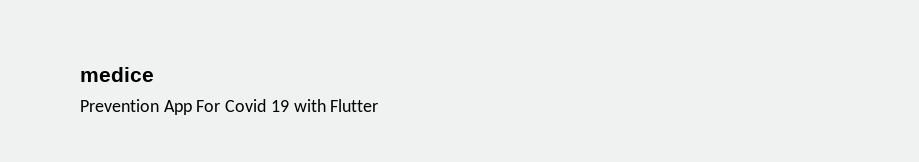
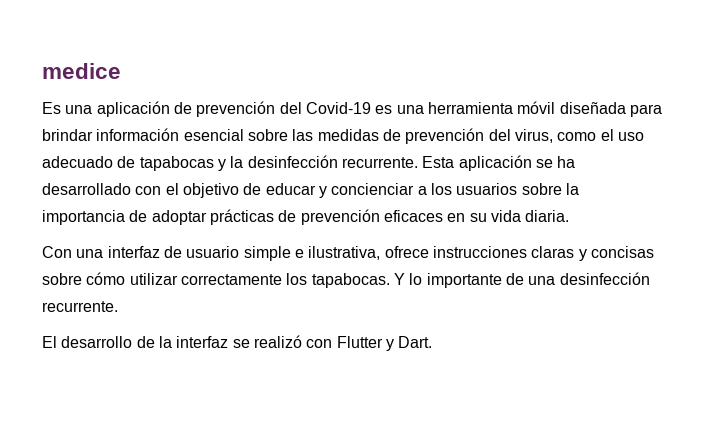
[80,99,379,115] Prevention App For Covid 19 with Flutter -> [42,101,662,117] [42,128,644,144] [42,155,576,171] [42,183,579,198] [42,209,570,225] [42,246,654,261] [42,272,650,288] [42,301,118,312] [42,335,433,351] Es una aplicación de prevención del Covid-19 es una herramienta móvil diseñada para brindar información esencial sobre las medidas de prevención del virus, como el uso adecuado de tapabocas y la desinfección recurrente. Esta aplicación se ha desarrollado con el objetivo de educar y concienciar a los usuarios sobre la importancia de adoptar prácticas de prevención eficaces en su vida diaria. // Con una interfaz de usuario simple e ilustrativa, ofrece instrucciones claras y concisas sobre cómo utilizar correctamente los tapabocas. Y lo importante de una desinfección recurrente. // El desarrollo de la interfaz se realizó con Flutter y Dart.

